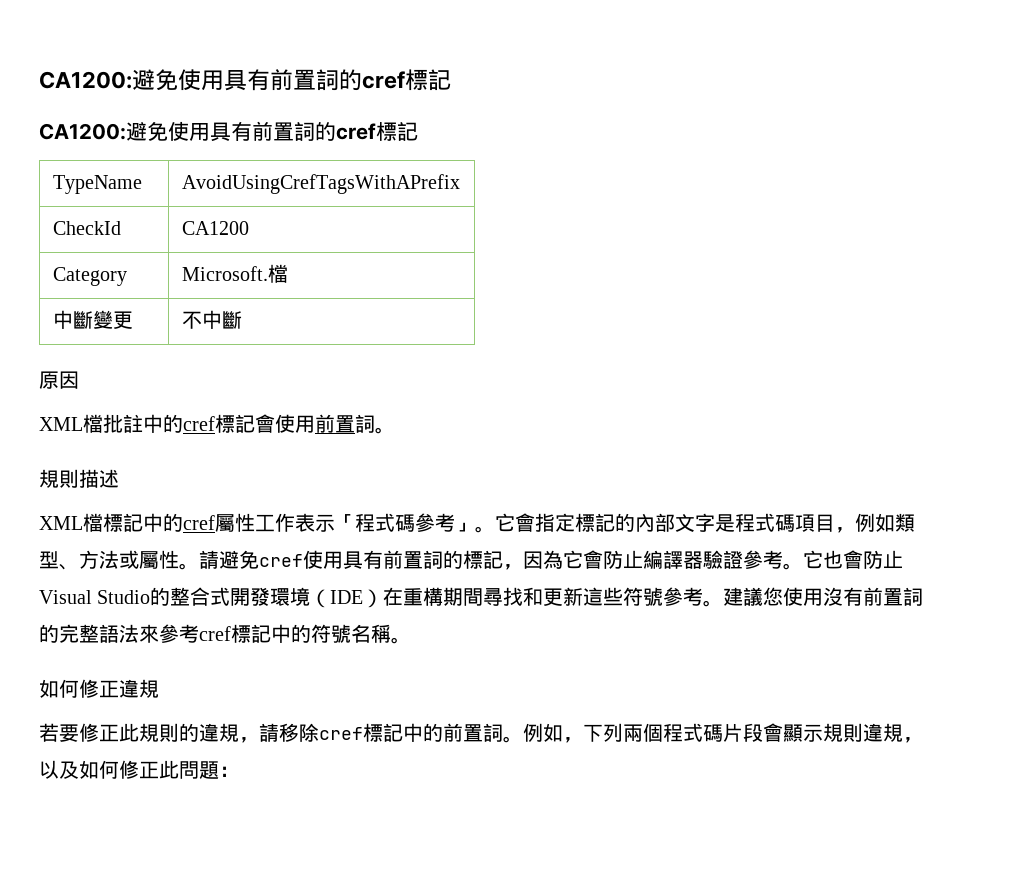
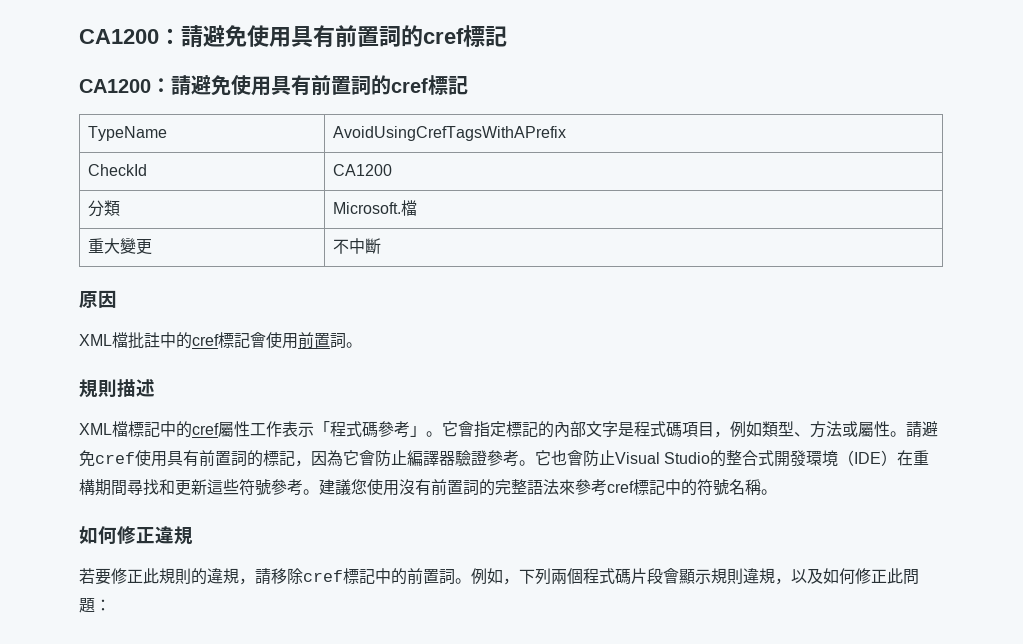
[39,69,451,91] [39,123,126,140] CA1200:避免使用具有前置詞的cref標記 // CA1200: -> [79,25,507,48] [79,75,191,95] CA1200：請避免使用具有前置詞的cref標記 // CA1200：請
[52,267,127,286] Category -> [88,200,121,217] 分類
[52,310,93,329] 中斷 -> [88,238,121,254] 重大

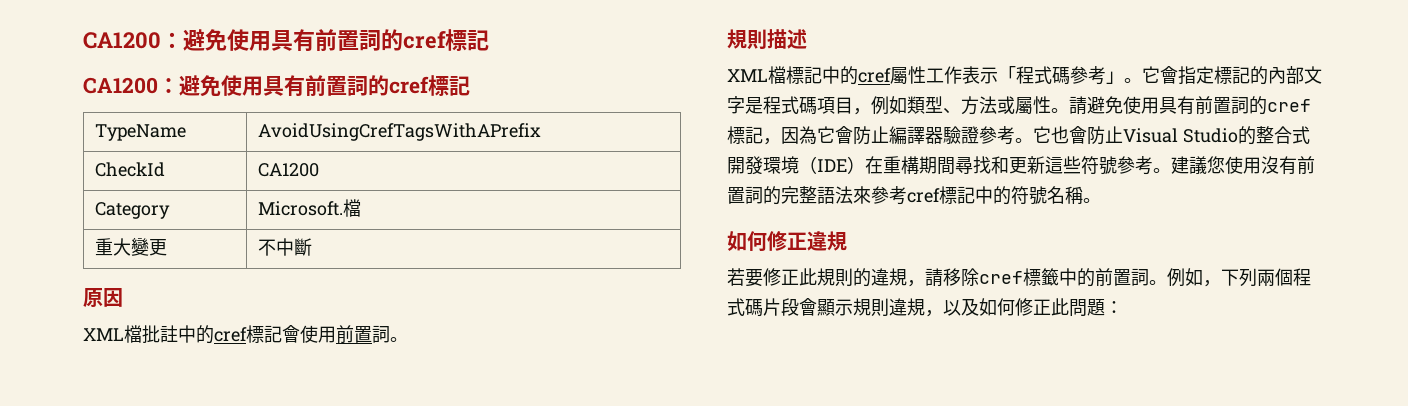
[79,25,203,48] CA1200：請 -> [83,32,183,49] CA1200：
[171,75,191,95] 請 -> (179, 85) none
[88,200,121,217] 分類 -> [95,202,171,219] Category
[95,450,263,467] cref使用具有前置詞的 -> [1123,96,1311,115] 使用具有前置詞的cref
[359,569,375,584] 記 -> [1041,268,1059,286] 籤

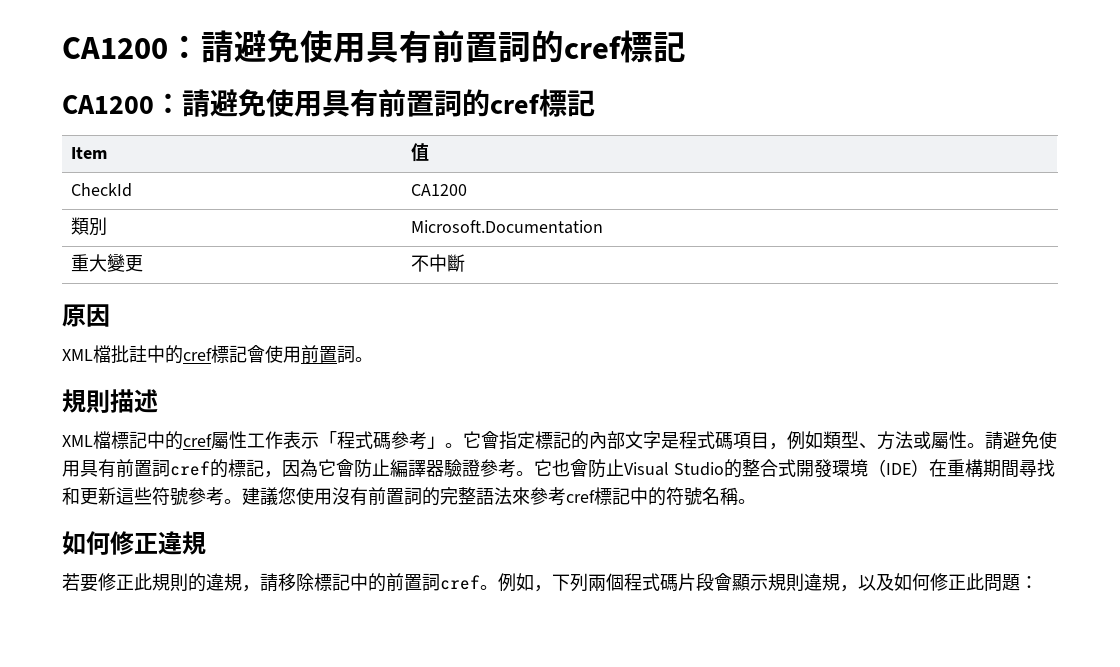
[83,32,183,49] CA1200： -> [62,30,234,63] CA1200：請
[179,75,470,97] [95,124,187,141] [258,123,542,141] 避免使用具有前置詞的cref標記 // TypeName | AvoidUsingCrefTagsWithAPrefix -> [182,89,595,117] [71,147,108,159] [411,143,430,162] 請避免使用具有前置詞的cref標記 // Item | 值
[95,202,171,219] [258,199,362,217] Category | Microsoft.檔 -> [71,217,108,236] [411,220,604,234] 類別 | Microsoft.Documentation
[1249,96,1311,115] 的cref -> [170,459,228,478] cref的
[979,268,1059,286] cref標籤 -> [314,573,350,591] 標記
(1149, 277) none -> [440,575,480,590] cref

